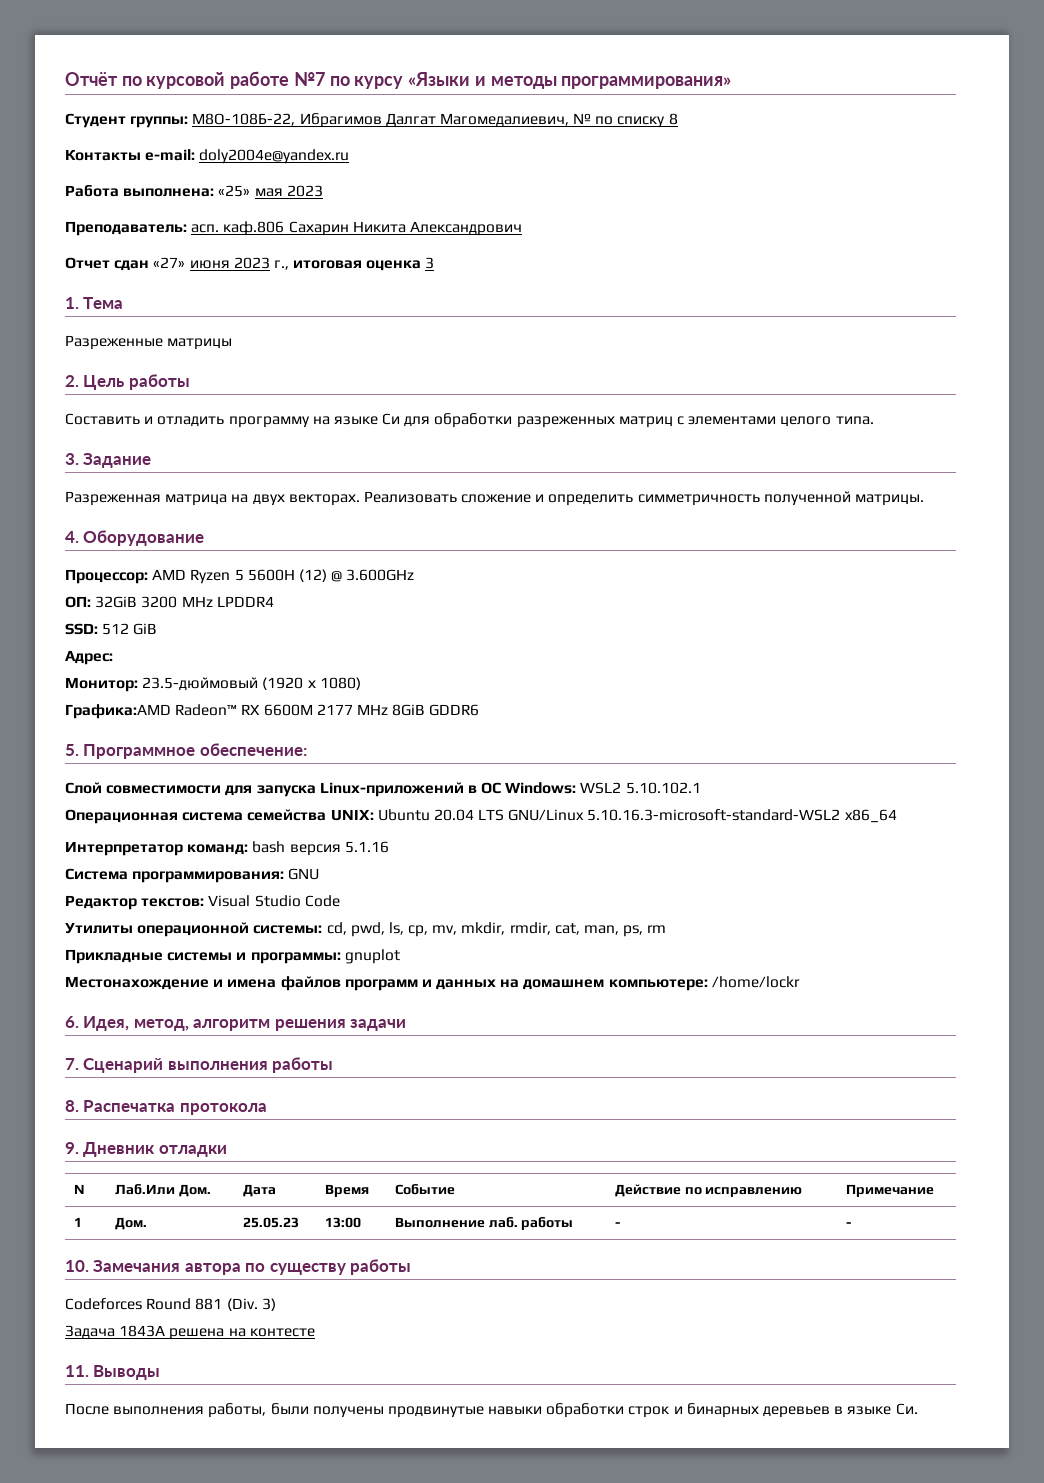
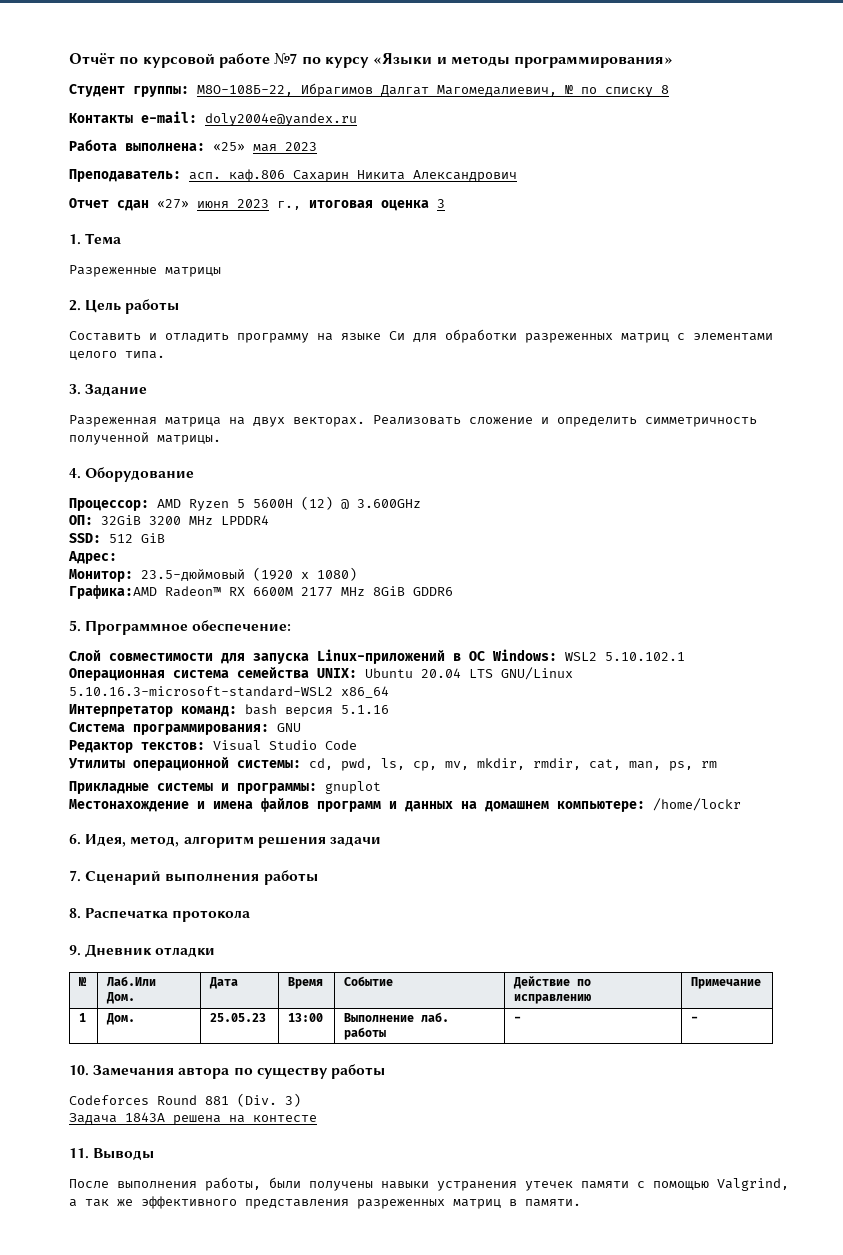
[387,1403,918,1418] продвинутые навыки обработки строк и бинарных деревьев в языке Си. -> [381,1178,789,1191] [69,1196,581,1209] навыки устранения утечек памяти с помощью Valgrind, а так же эффективного представления разреженных матриц в памяти.

